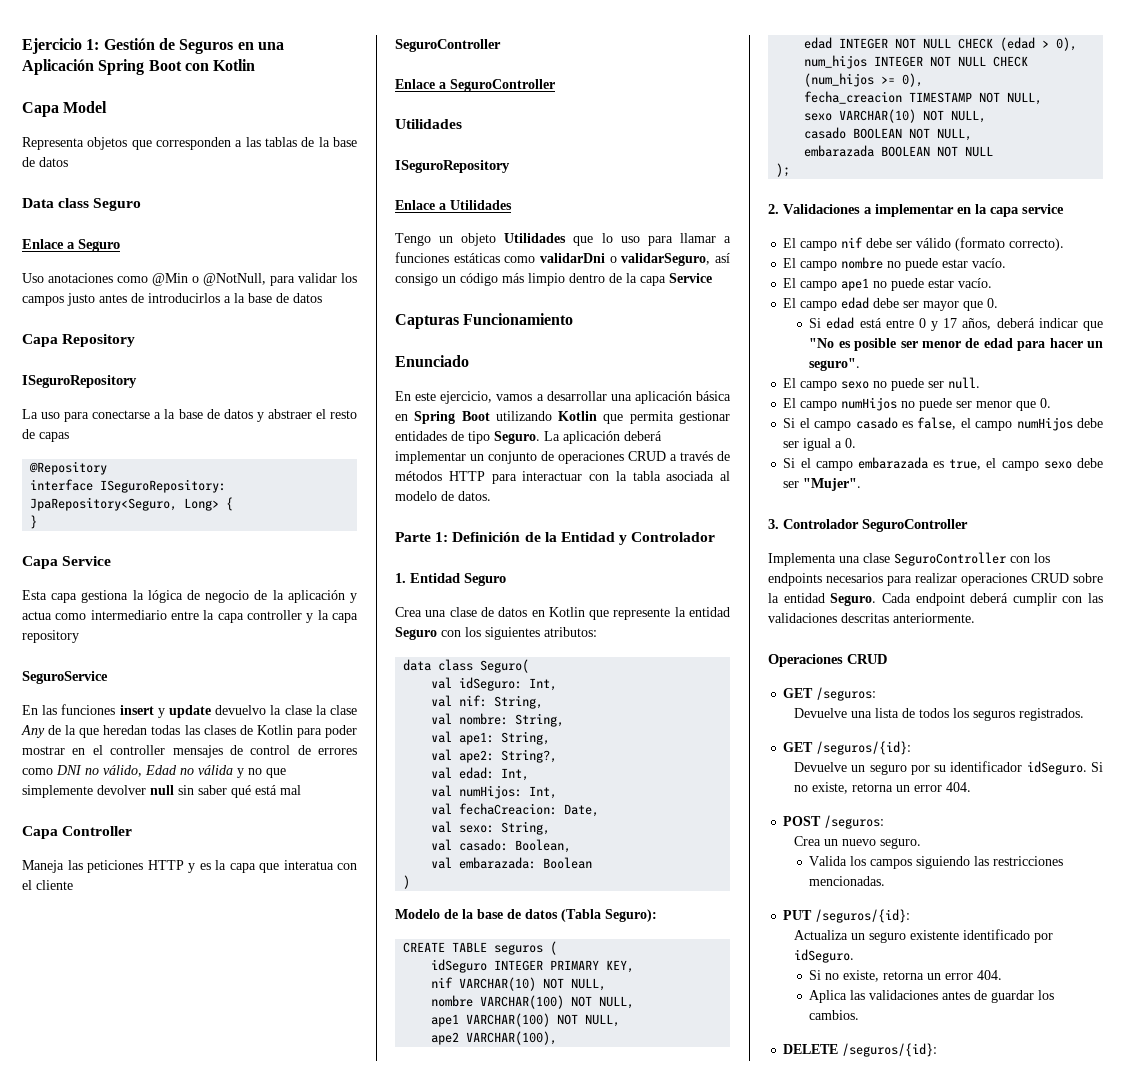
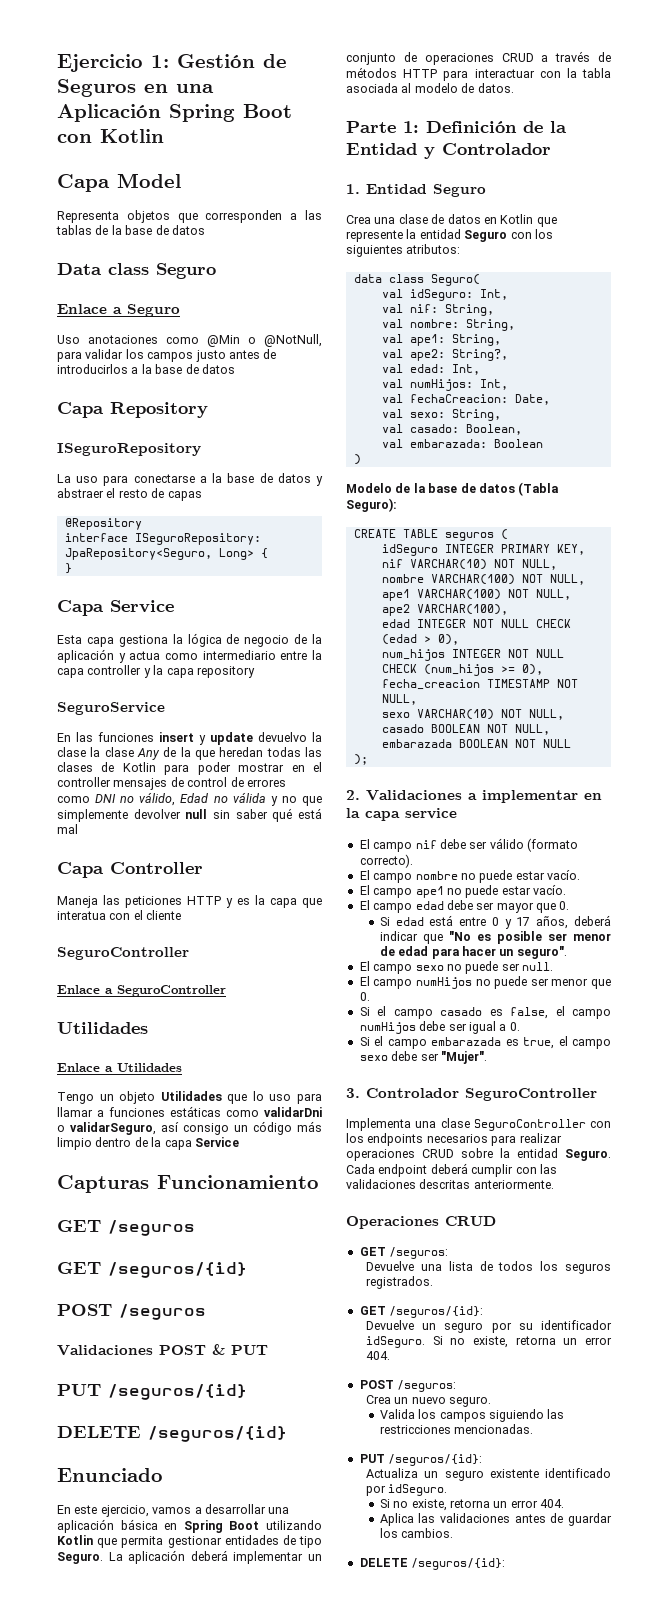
[395,160,510,173] // ISeguroRepository -> (148, 1028) none
(574, 319) none -> [57,1220,195,1236] [57,1262,247,1278] [57,1304,206,1320] [57,1344,268,1356] [57,1384,247,1400] [57,1426,287,1442] // GET /seguros // GET /seguros/{id} // POST /seguros // Validaciones POST & PUT // PUT /seguros/{id} // DELETE /seguros/{id}

